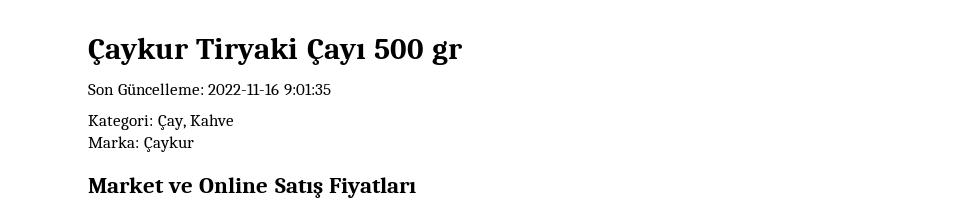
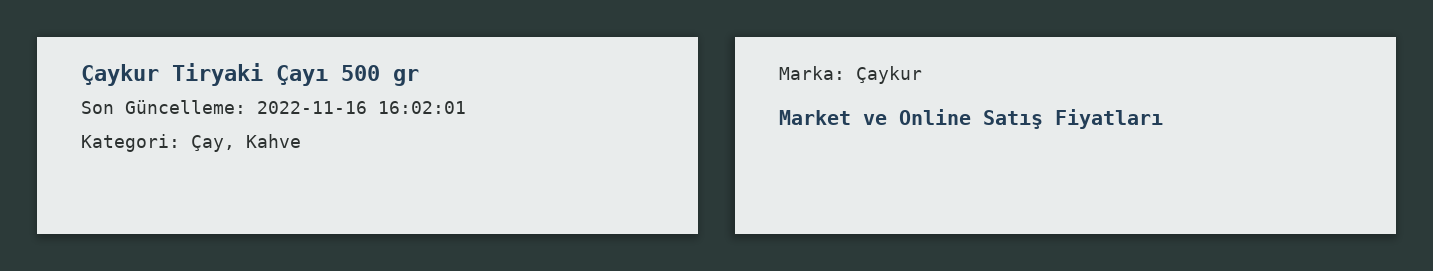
[283,83,331,96] 9:01:35 -> [378,101,466,114] 16:02:01

